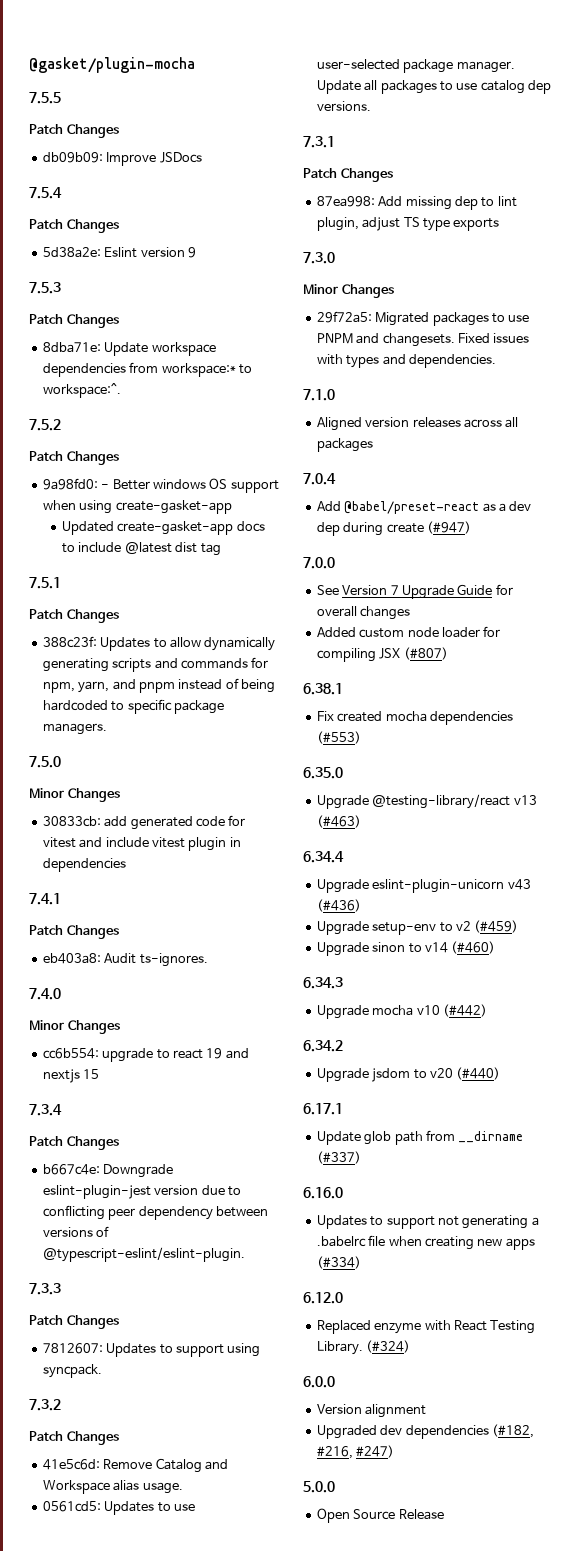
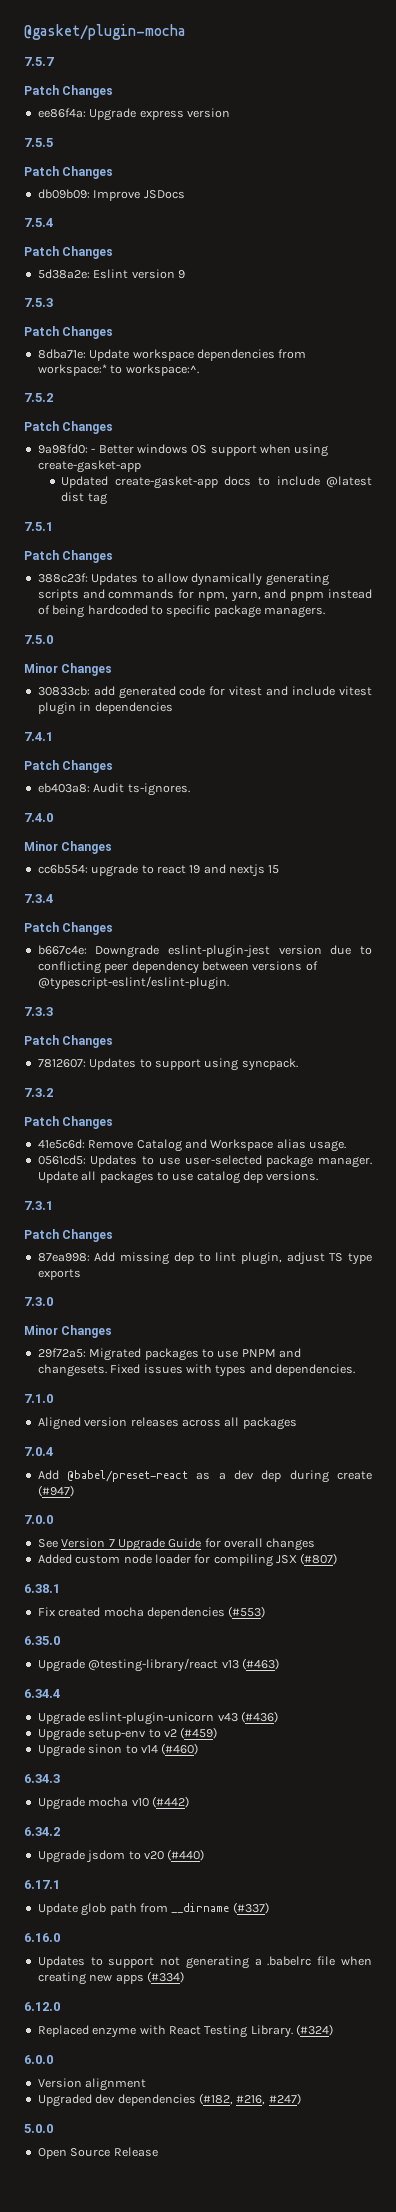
(195, 65) none -> [24,57,54,66] [24,85,114,98] [37,108,230,121] // 7.5.7 // Patch Changes // ee86f4a: Upgrade express version

